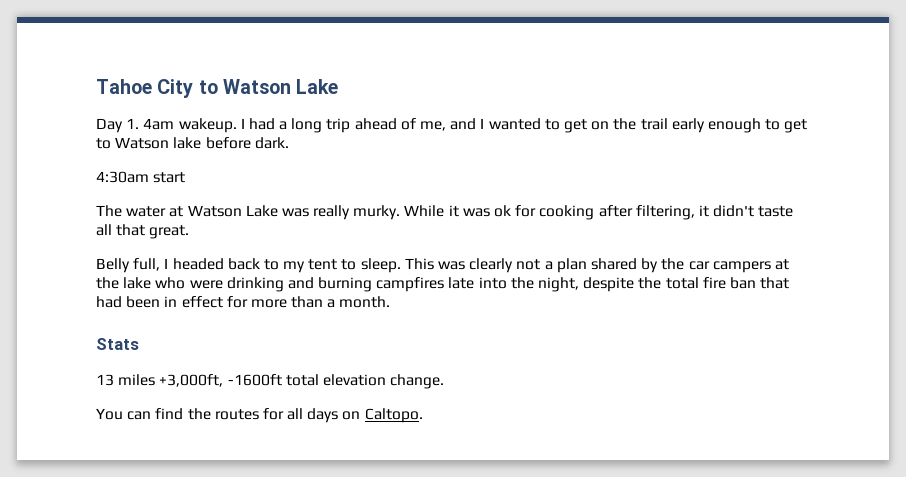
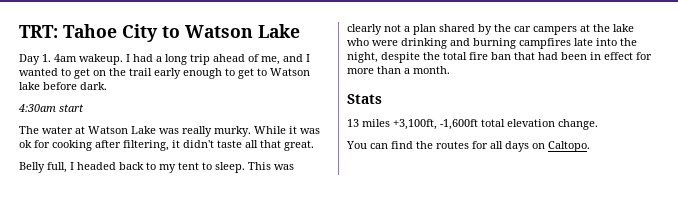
(96, 86) none -> [19,25,58,38] TRT:
[159,374,282,387] +3,000ft, -1600ft -> [393,119,478,130] +3,100ft, -1,600ft

